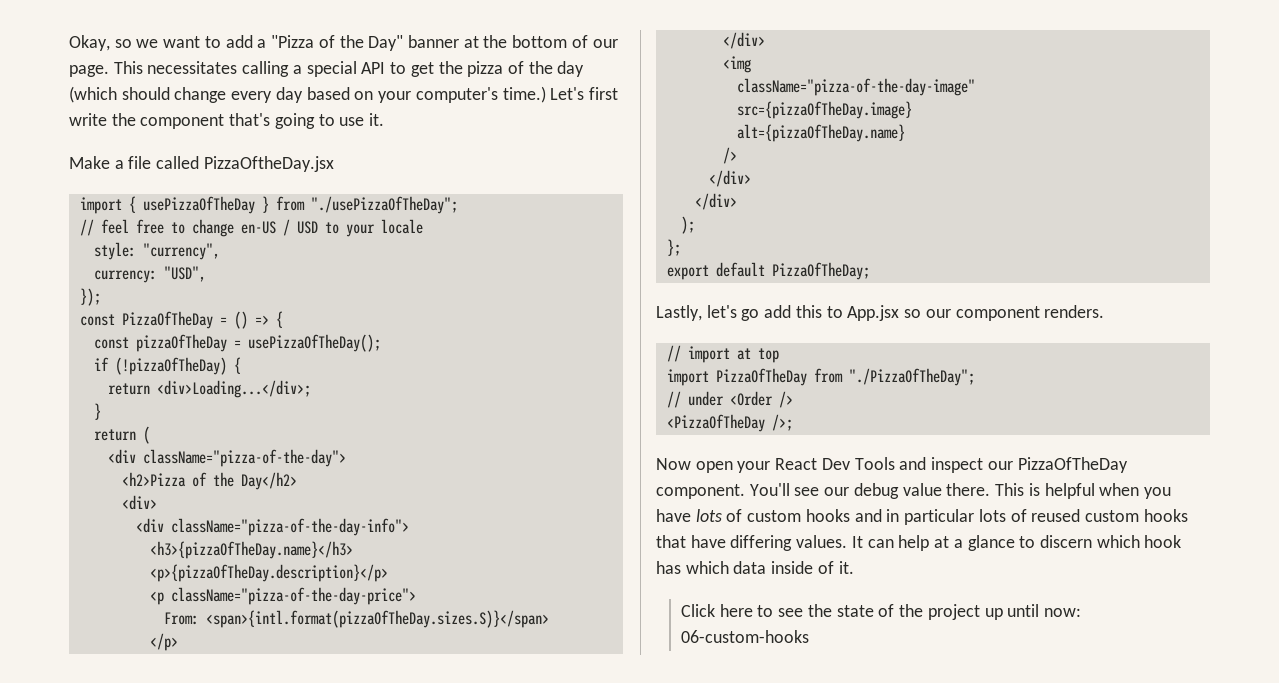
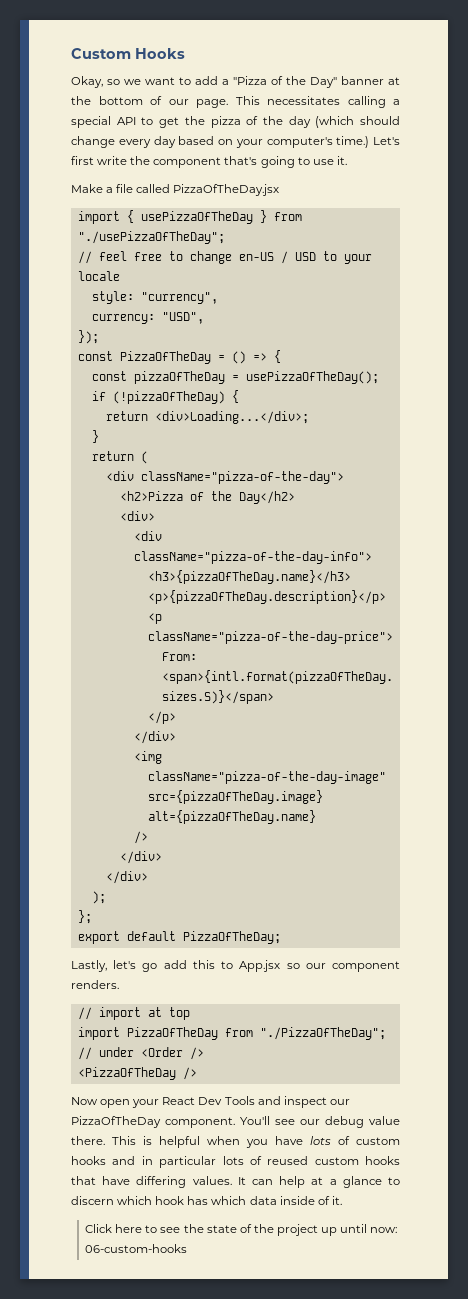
(69, 43) none -> [71,48,185,59] Custom Hooks //
[203,156,334,172] PizzaOftheDay.jsx -> [173,184,280,196] PizzaOfTheDay.jsx
[771,414,793,431] />; -> [182,1067,197,1080] />

